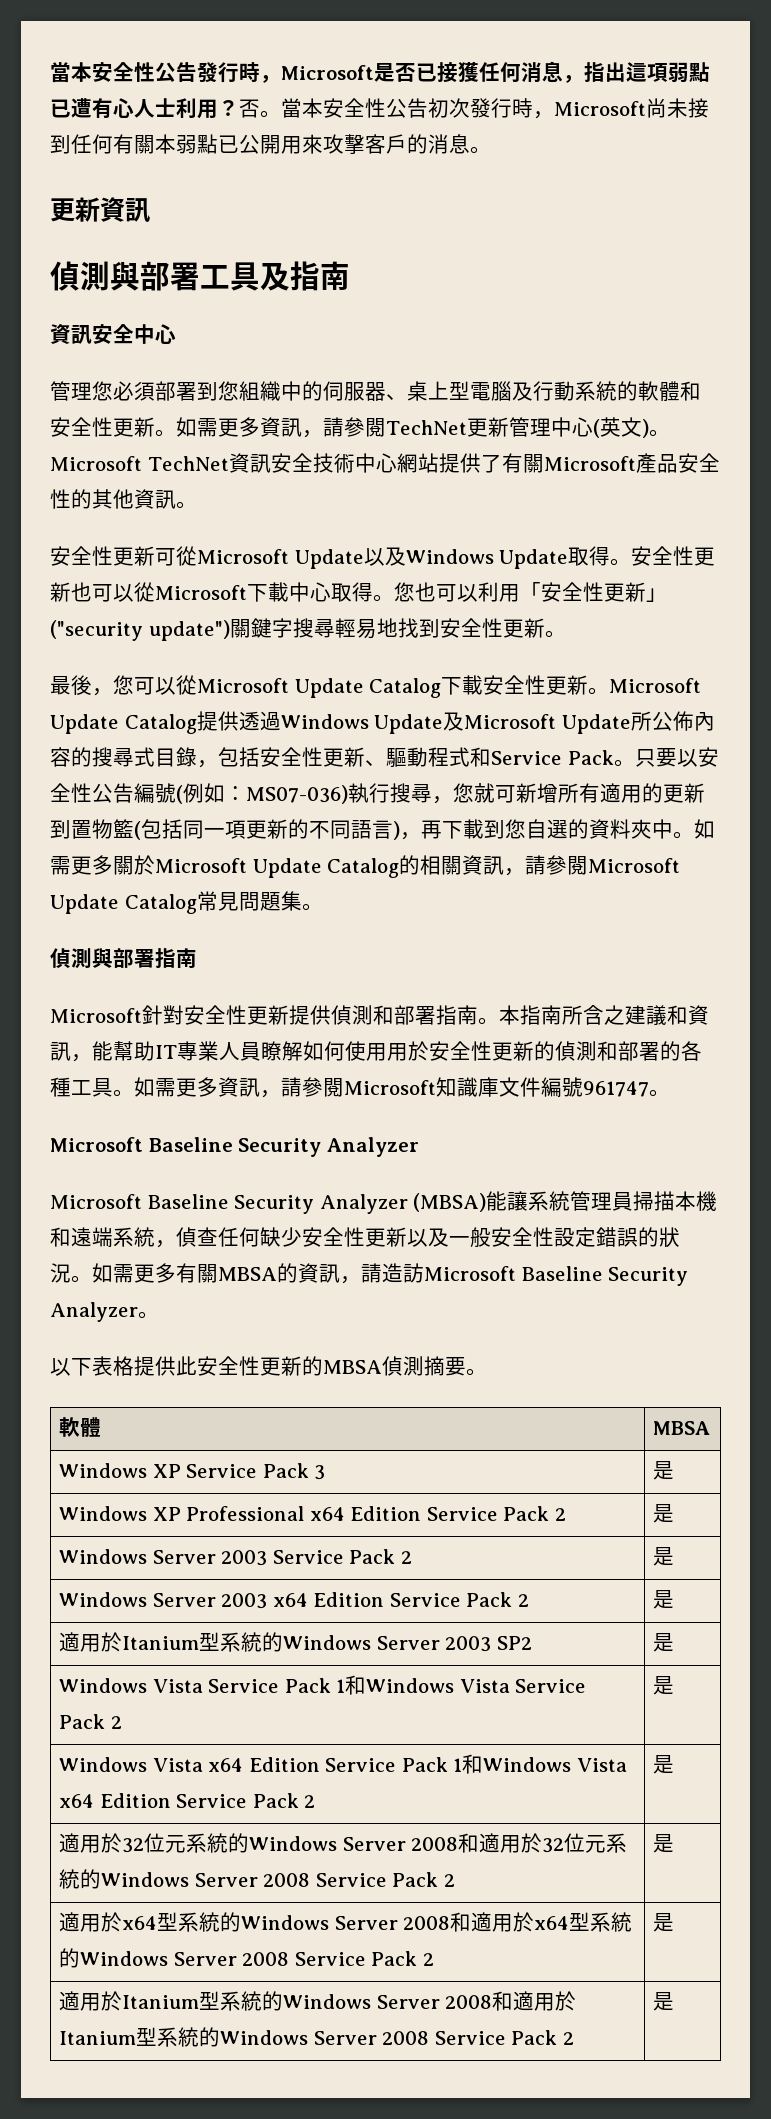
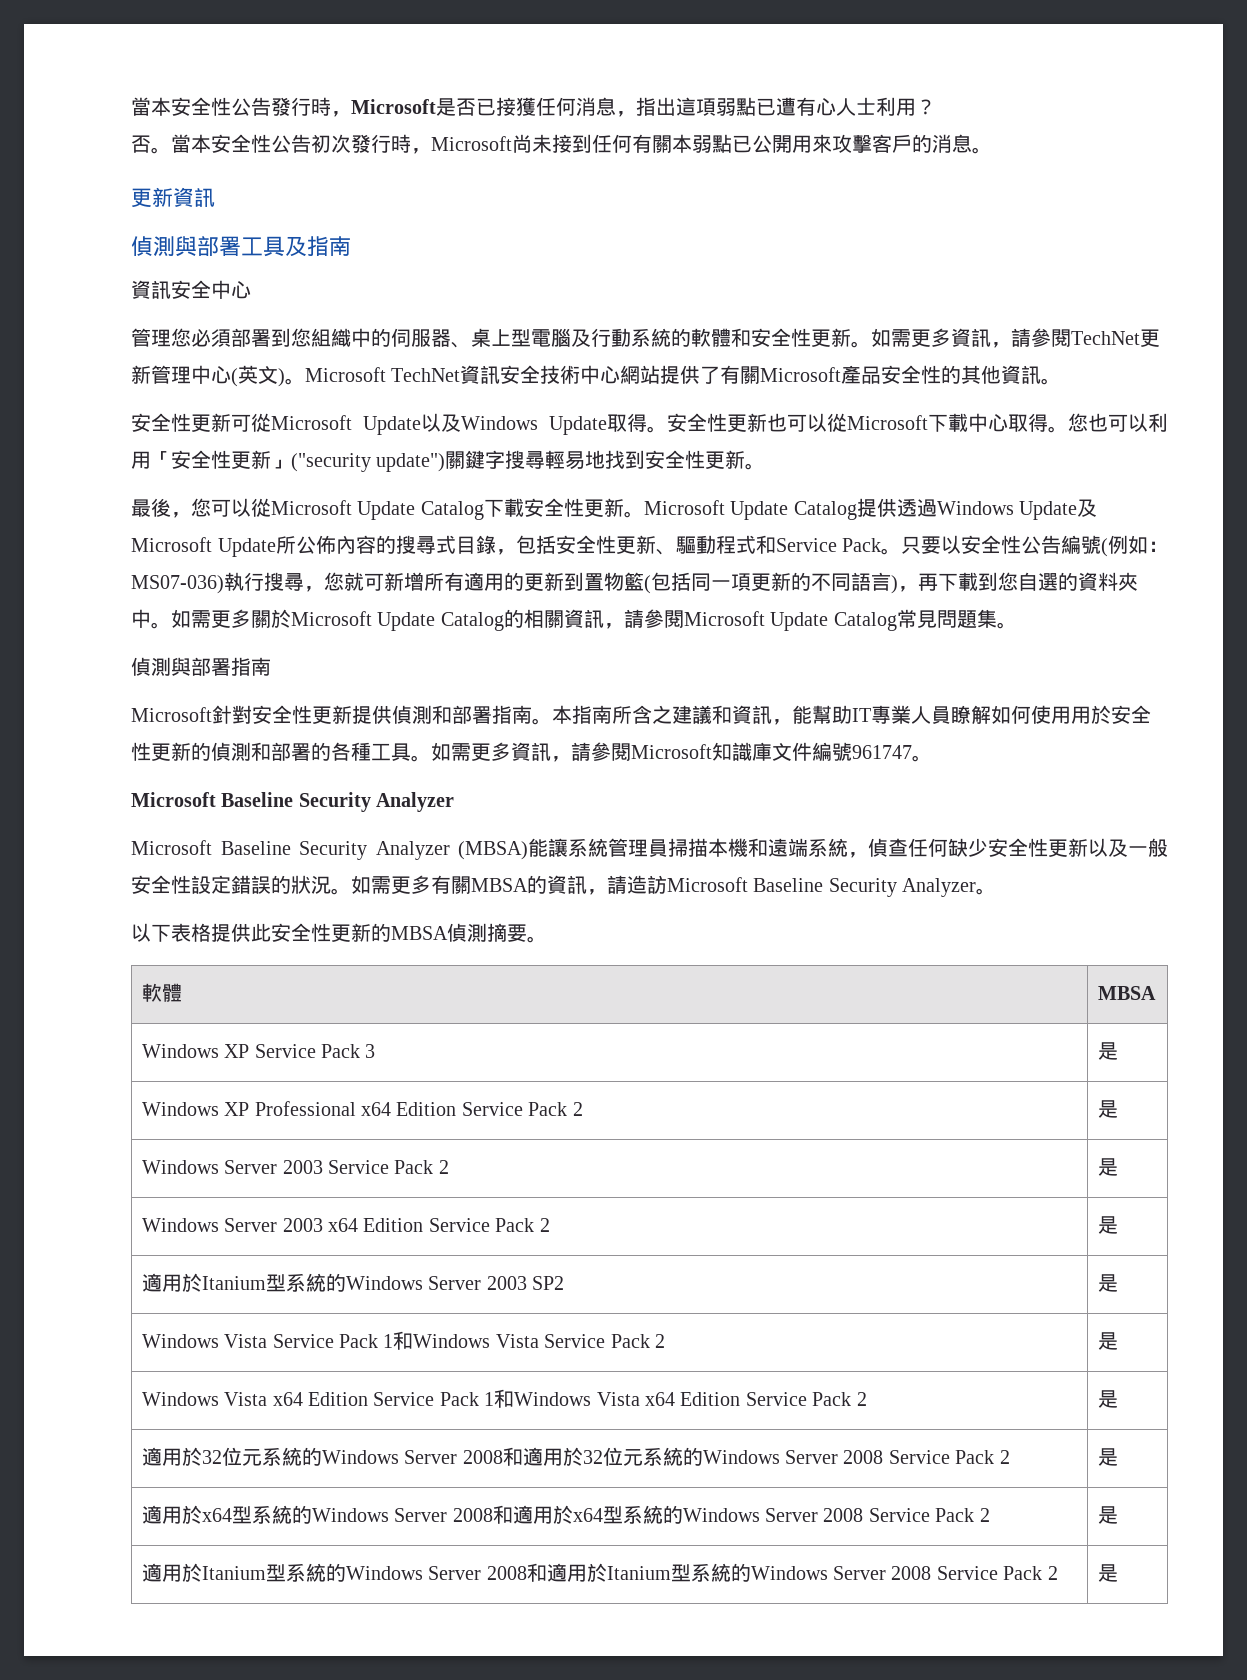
(239, 108) none -> (936, 107) //

